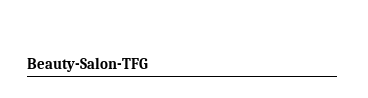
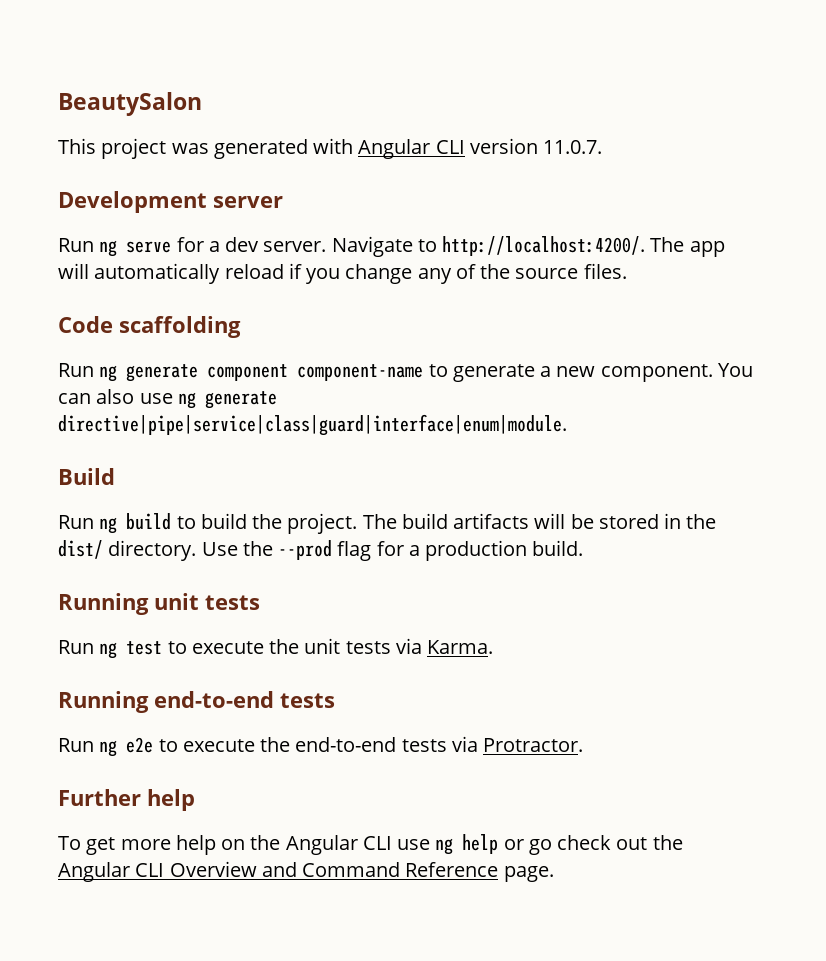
[27,57,148,72] Beauty-Salon-TFG -> [58,92,202,116] [58,138,603,159] [58,191,283,213] [58,236,725,257] [58,263,627,284] [58,316,241,338] [58,363,753,382] [58,389,277,409] [58,414,567,436] [58,468,115,485] [58,513,717,534] [58,540,584,561] [58,593,260,615] [58,638,494,659] [58,691,335,713] [58,736,584,757] [58,789,195,811] [58,834,683,855] [58,861,554,882] BeautySalon // This project was generated with Angular CLI version 11.0.7. // Development server // Run ng serve for a dev server. Navigate to http://localhost:4200/. The app will automatically reload if you change any of the source files. // Code scaffolding // Run ng generate component component-name to generate a new component. You can also use ng generate directive|pipe|service|class|guard|interface|enum|module. // Build // Run ng build to build the project. The build artifacts will be stored in the dist/ directory. Use the --prod flag for a production build. // Running unit tests // Run ng test to execute the unit tests via Karma. // Running end-to-end tests // Run ng e2e to execute the end-to-end tests via Protractor. // Further help // To get more help on the Angular CLI use ng help or go check out the Angular CLI Overview and Command Reference page.

